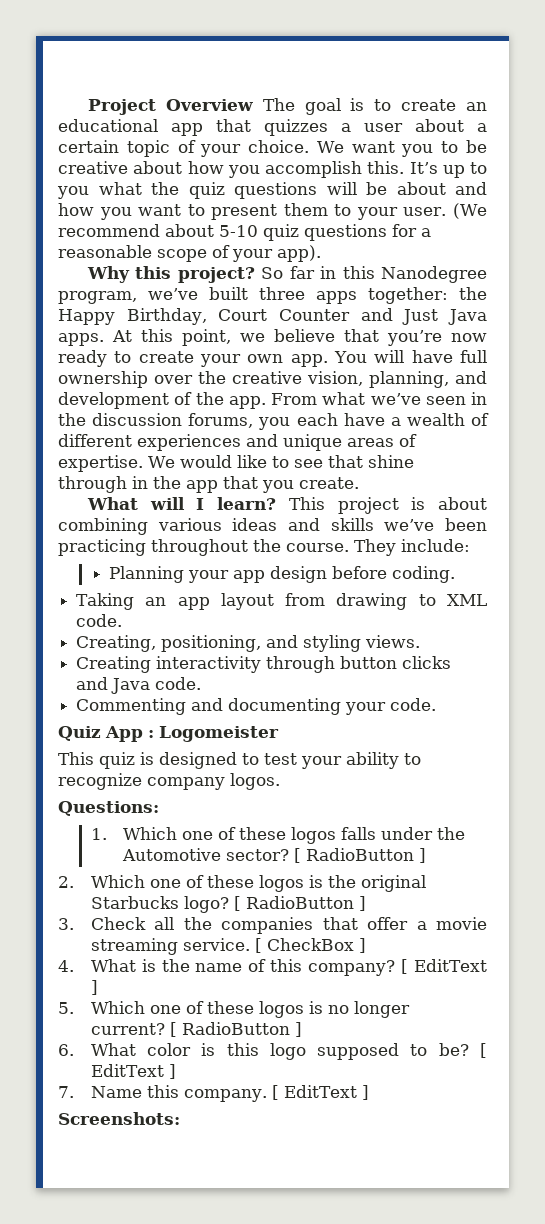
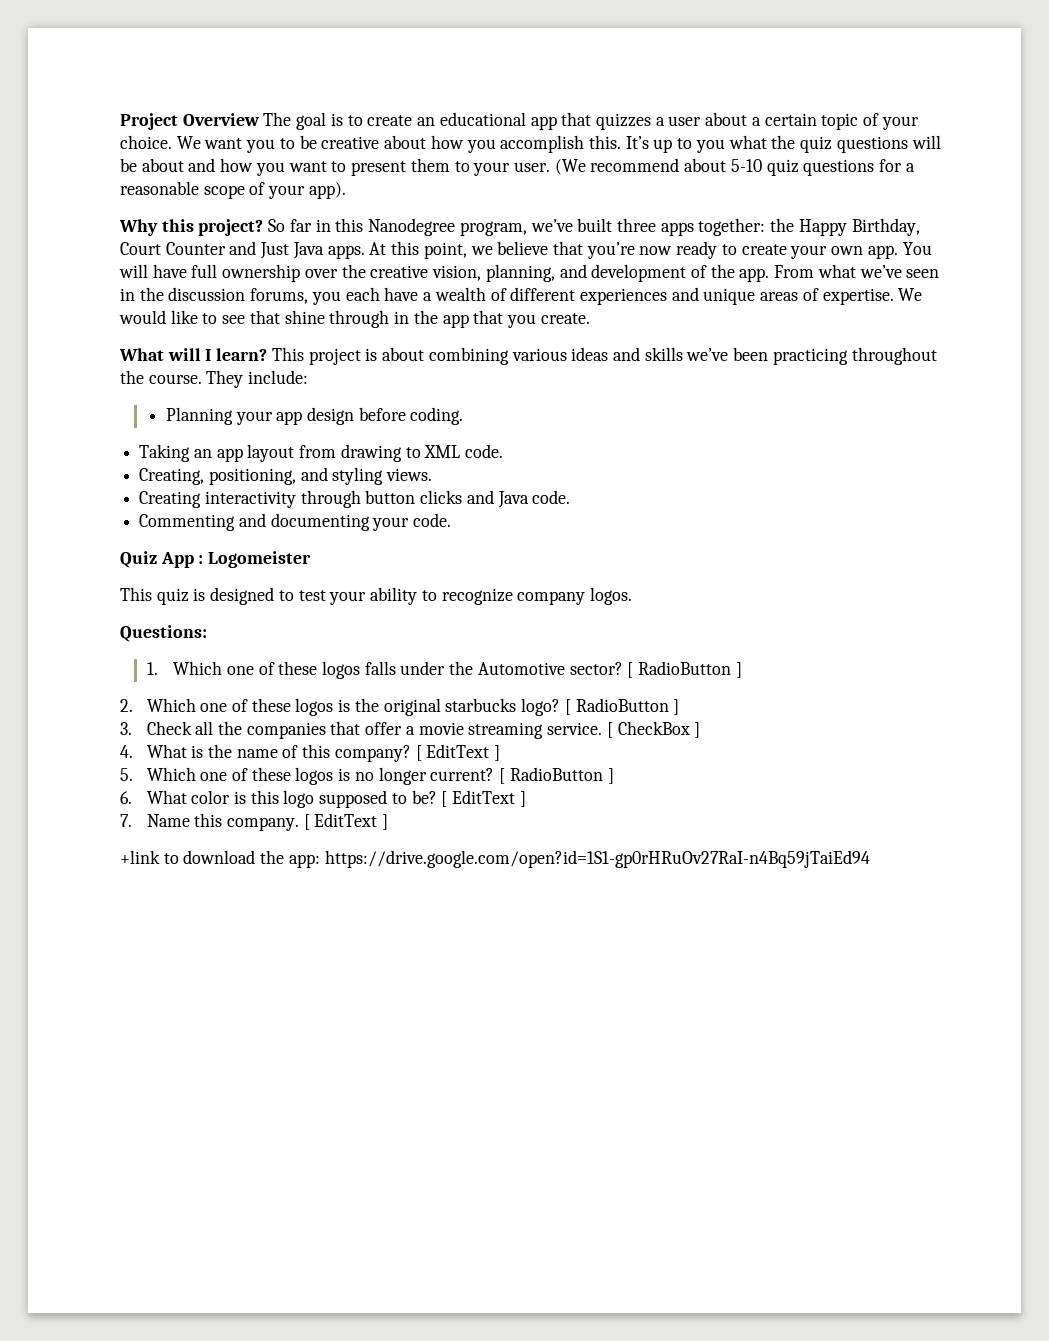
[90,896,179,909] Starbucks -> [445,698,517,712] starbucks
[58,1112,180,1125] Screenshots: -> [120,850,870,868] +link to download the app: https://drive.google.com/open?id=1S1-gp0rHRuOv27RaI-n4Bq59jTaiEd94

